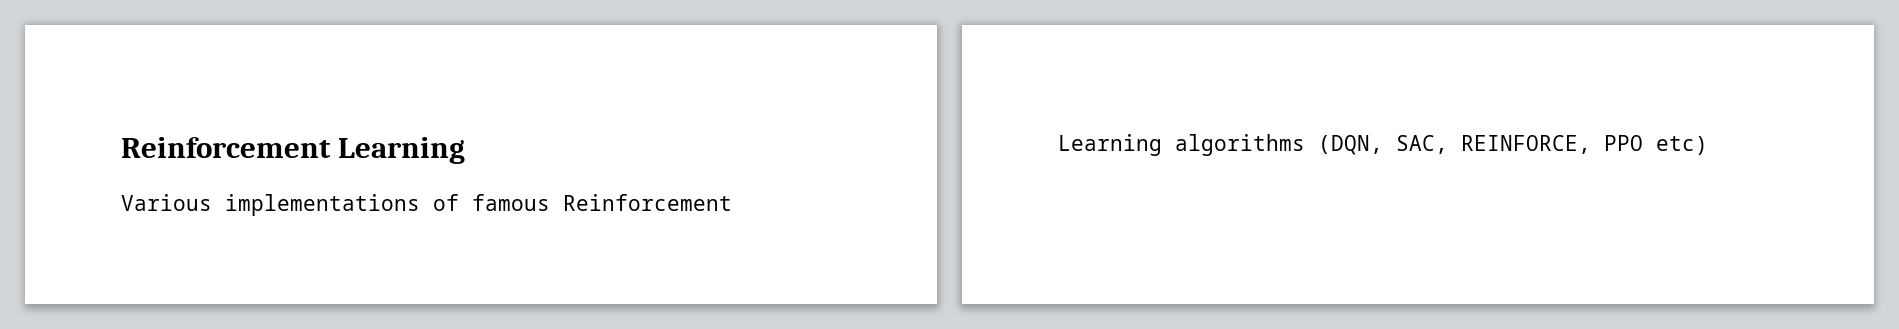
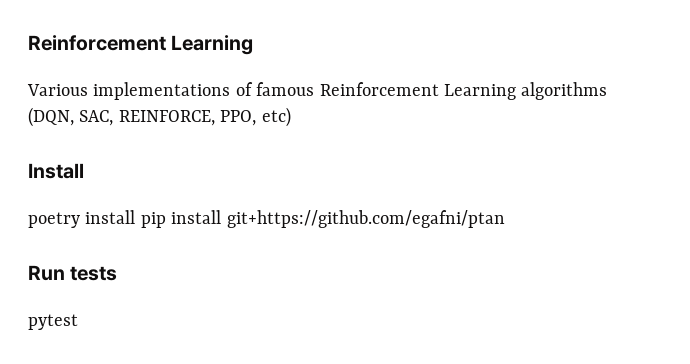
[1604,135,1643,151] PPO -> [220,110,257,126] PPO,
(1708, 145) none -> [28,163,84,179] [28,210,505,228] [28,265,118,281] [28,314,78,330] // Install // poetry install pip install git+https://github.com/egafni/ptan // Run tests // pytest

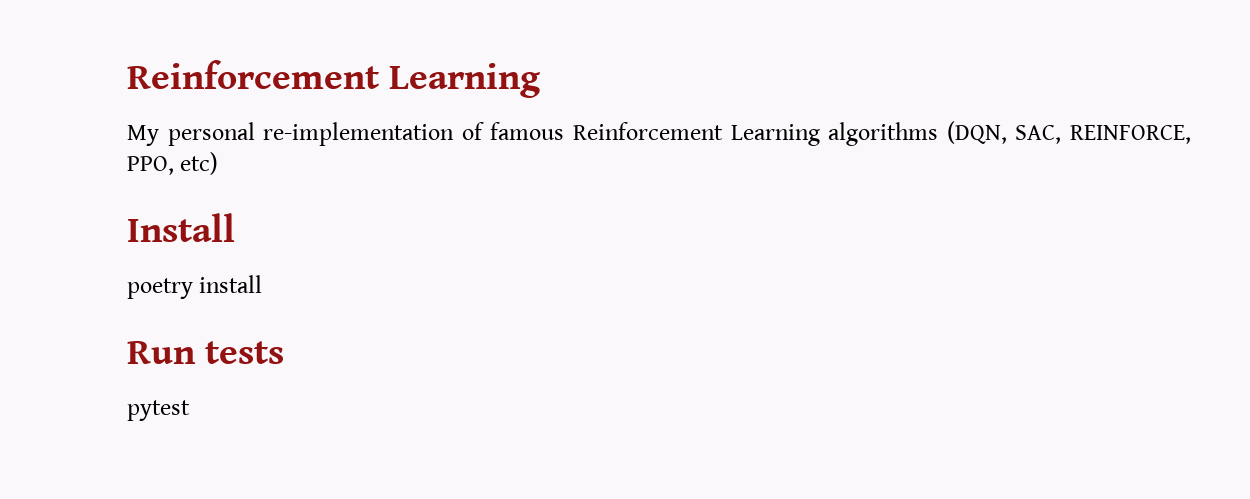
[27,82,231,100] Various implementations -> [127,122,455,146] My personal re-implementation
[140,210,505,228] pip install git+https://github.com/egafni/ptan -> (263, 284) none

